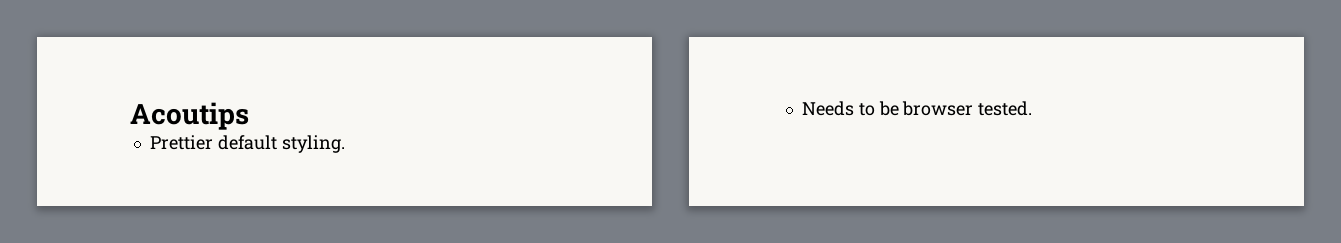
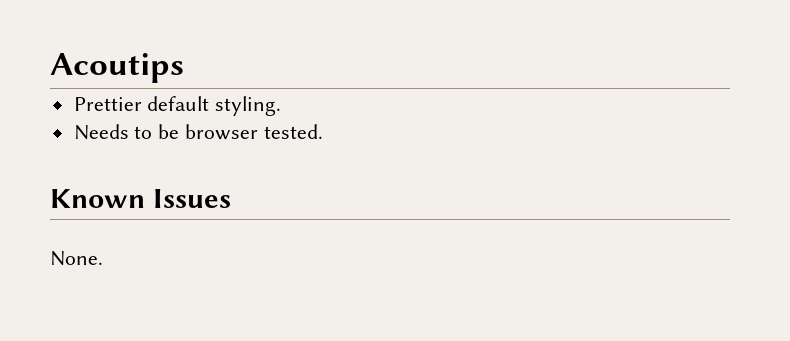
(1033, 108) none -> [50,189,231,208] [50,251,103,266] // Known Issues // None.

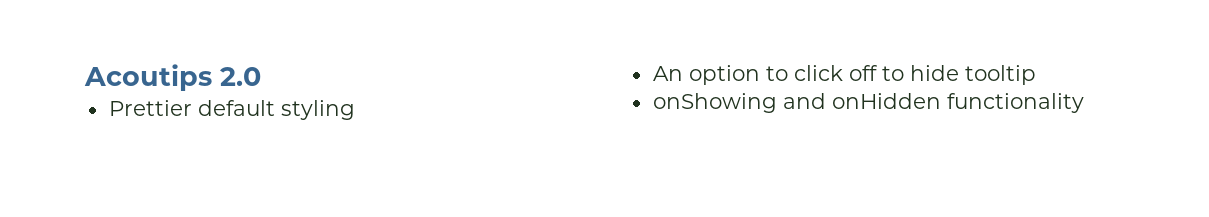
(184, 68) none -> [220,67,261,86] 2.0
[215,96,282,116] [73,124,323,140] [50,189,231,208] [50,251,103,266] styling. // Needs to be browser tested. // Known Issues // None. -> [280,100,355,120] [652,65,1036,85] [652,93,1084,113] styling // An option to click off to hide tooltip // onShowing and onHidden functionality

